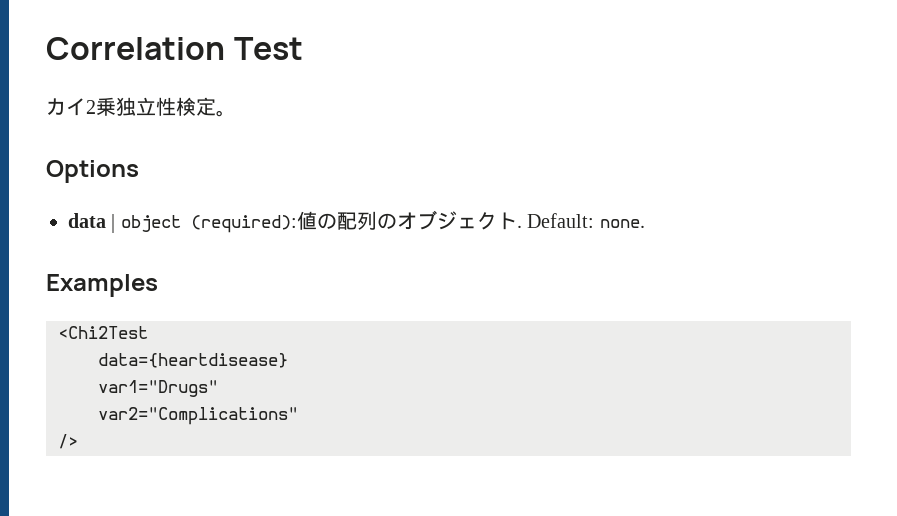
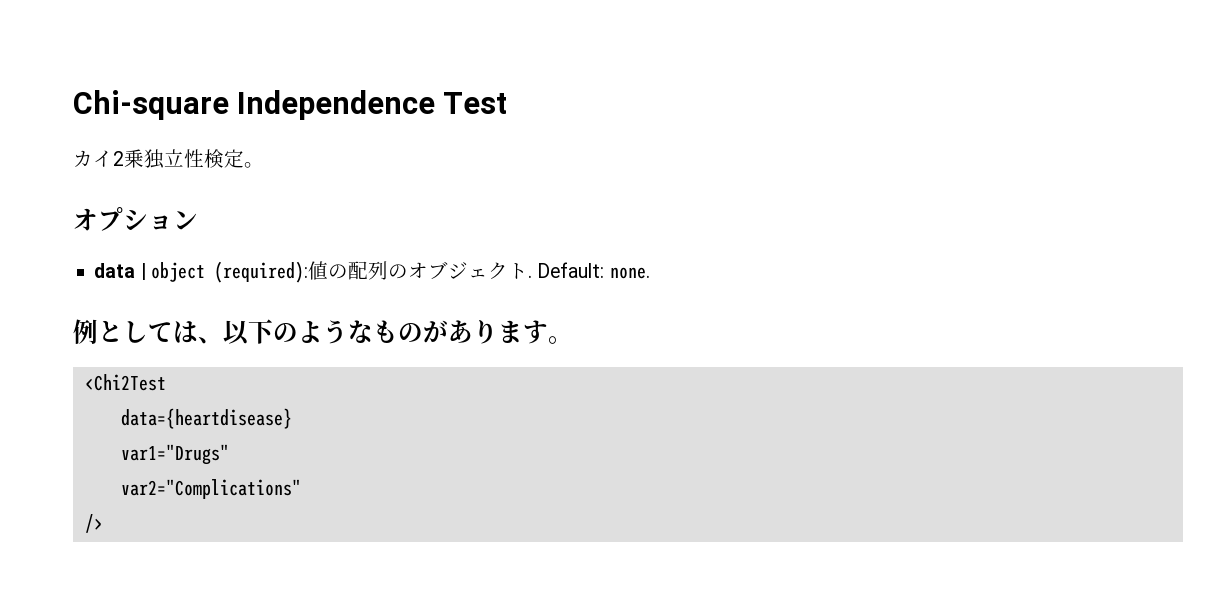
[46,37,225,60] Correlation -> [73,90,436,120] Chi-square Independence
[46,160,139,183] Options -> [73,207,198,231] オプション
[46,274,158,297] Examples -> [73,319,573,345] 例としては、以下のようなものがあります。

